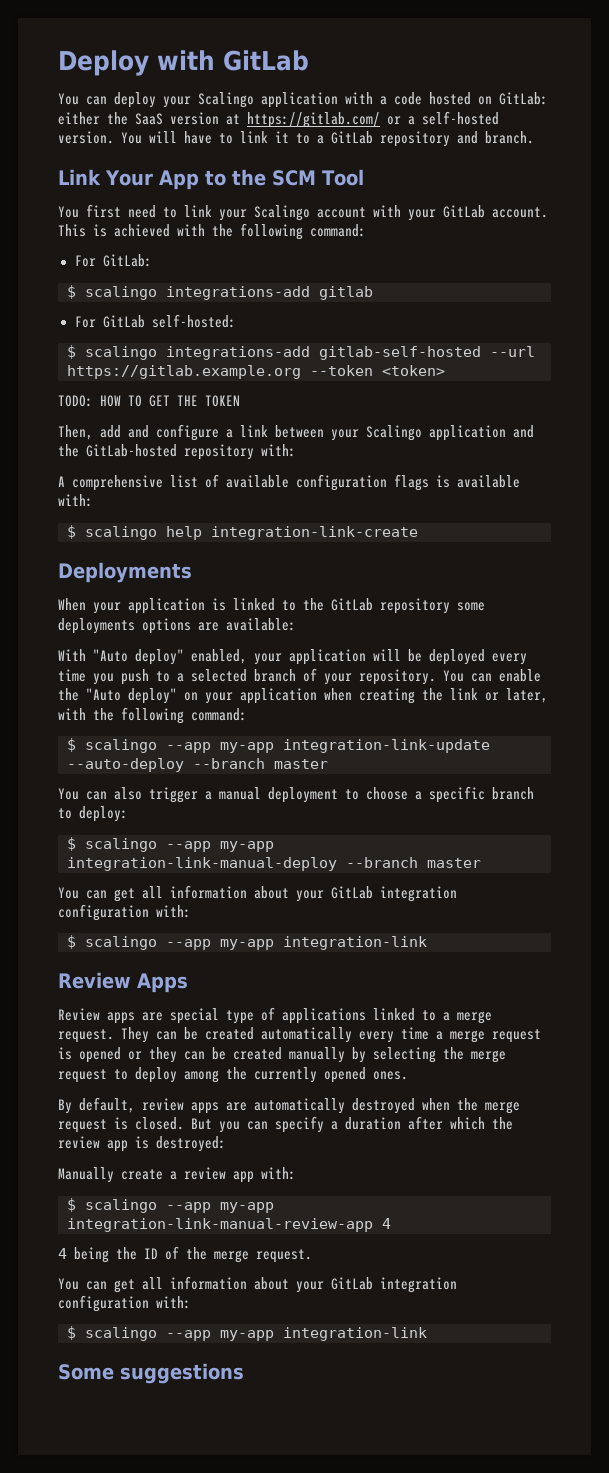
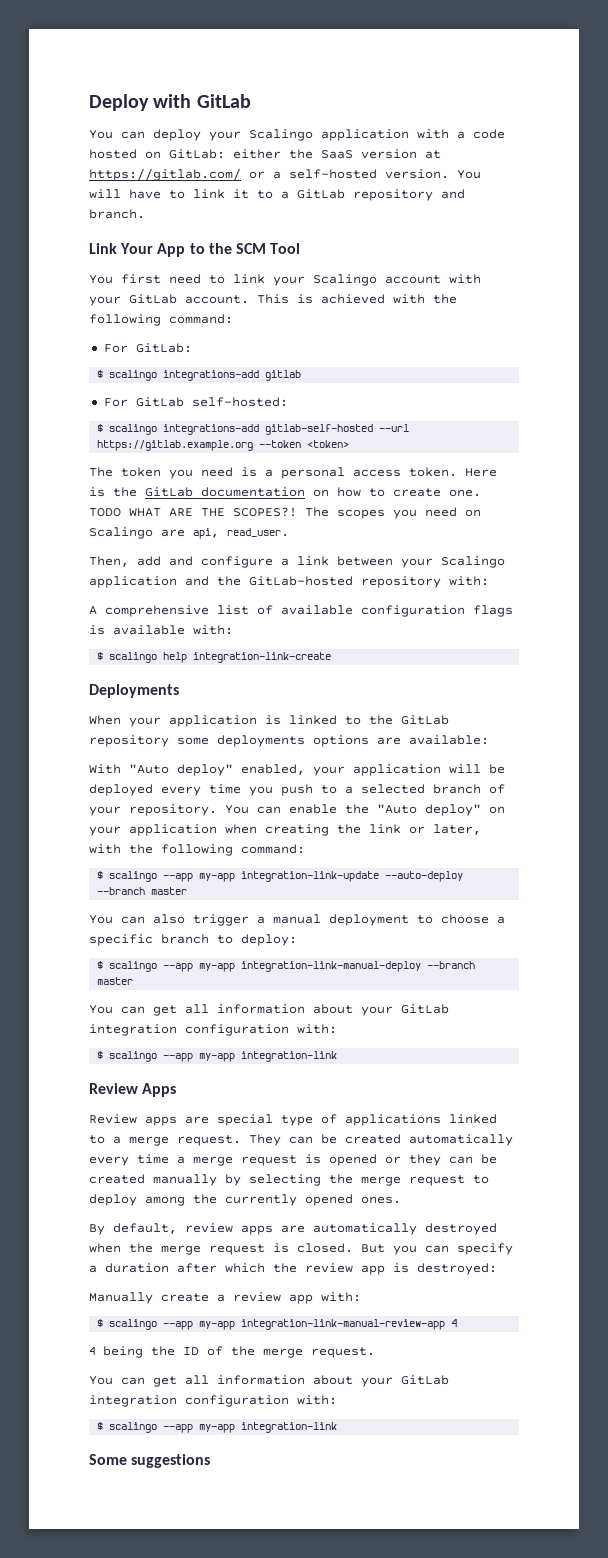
[58,395,240,407] TODO: HOW TO GET THE TOKEN -> [89,467,497,479] [89,487,481,497] [89,507,481,519] [89,527,289,539] The token you need is a personal access token. Here is the GitLab documentation on how to create one. TODO WHAT ARE THE SCOPES?! The scopes you need on Scalingo are api, read_user.

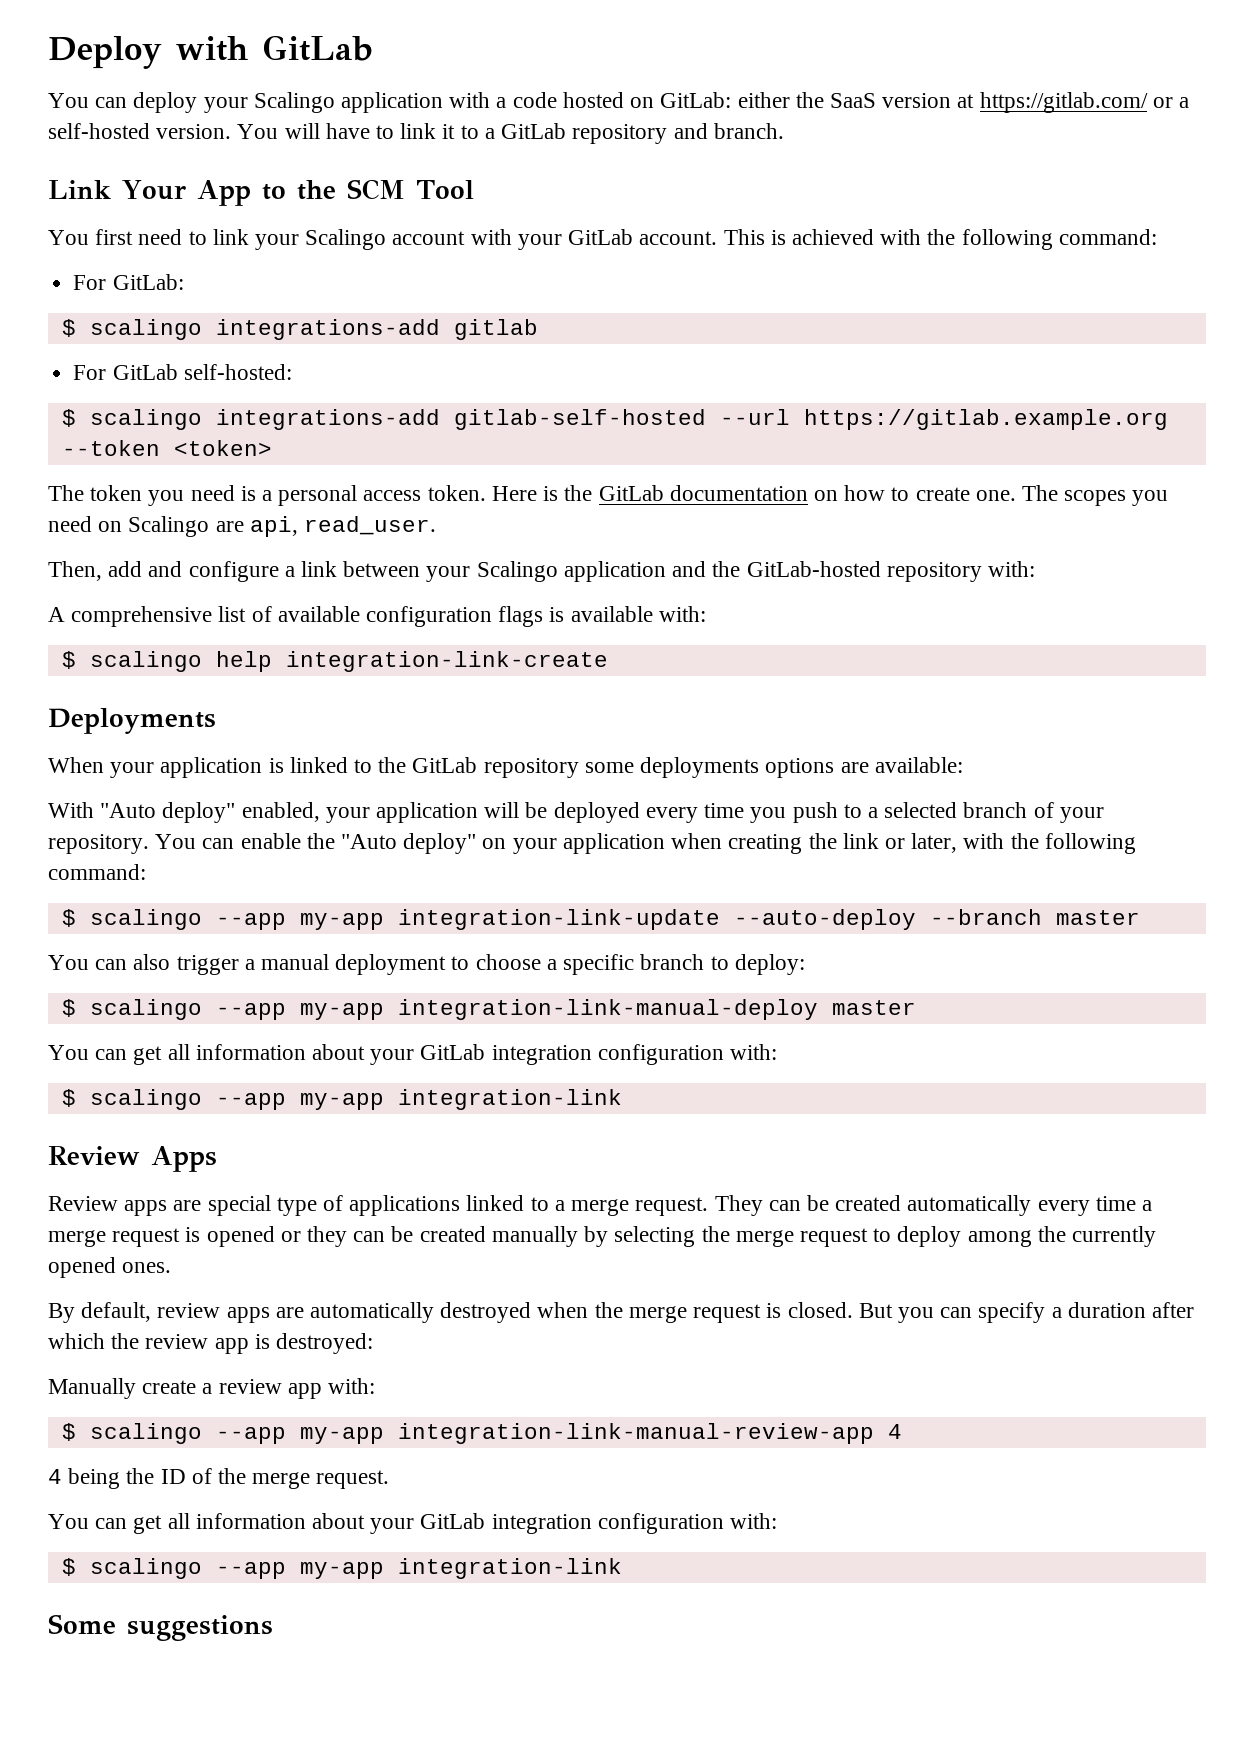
[89,507,297,517] TODO WHAT ARE THE SCOPES?! -> (1016, 495) none
[427,961,476,969] --branch -> (818, 1009) none

